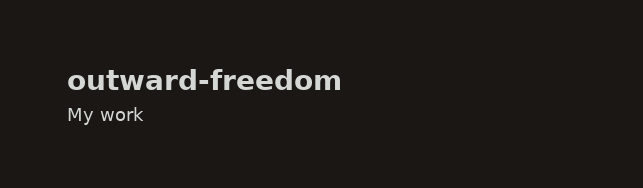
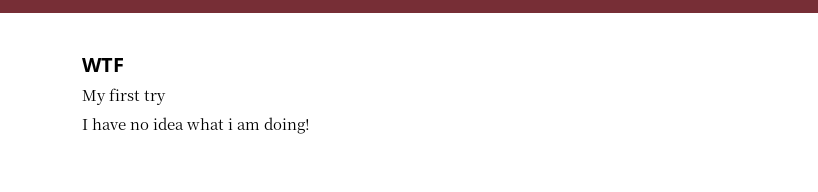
[67,69,342,90] outward-freedom -> [82,58,124,72] WTF
[100,107,144,121] work -> [109,88,167,105] [82,117,311,134] first try // I have no idea what i am doing!

